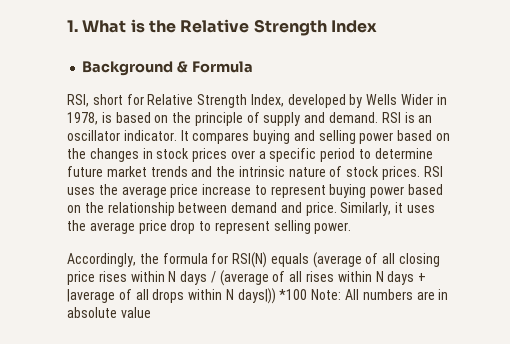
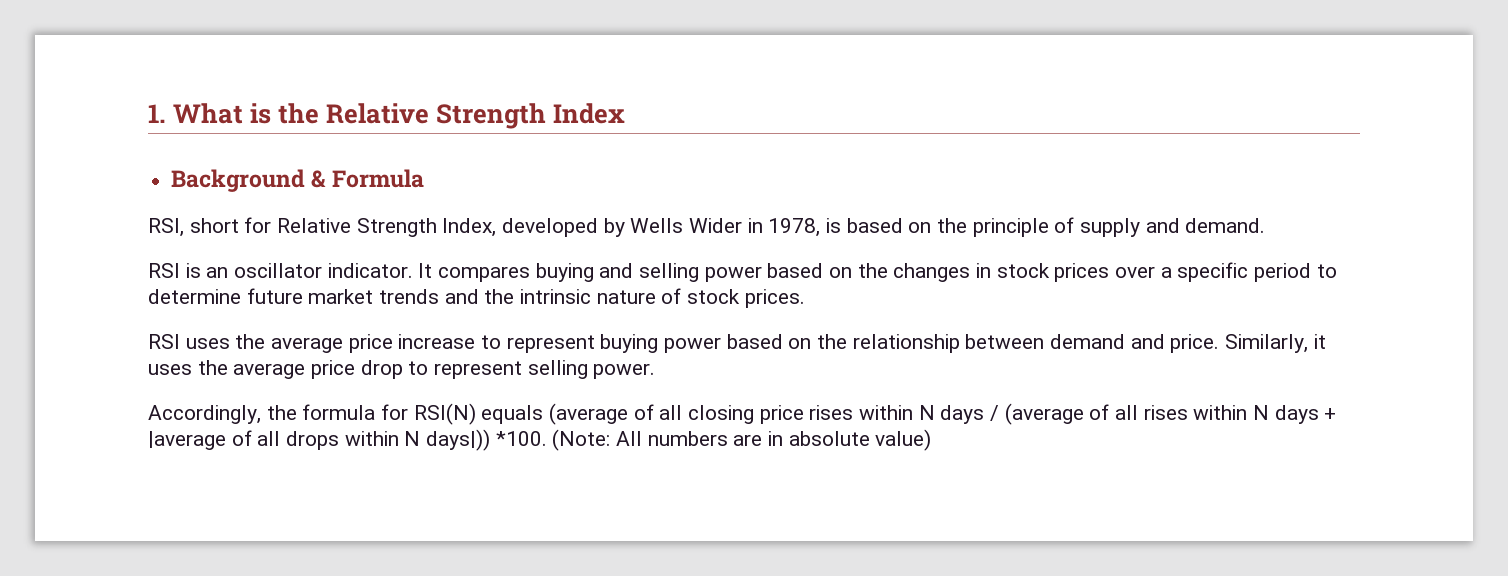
(379, 117) none -> (1266, 225) //
(421, 173) none -> (805, 298) //
[279,289,342,300] *100 Note: -> [495,429,611,451] *100. (Note:
[120,307,151,318] value -> [875,429,932,451] value)

